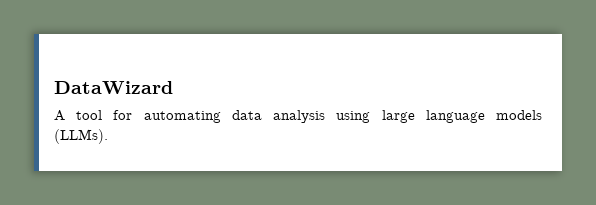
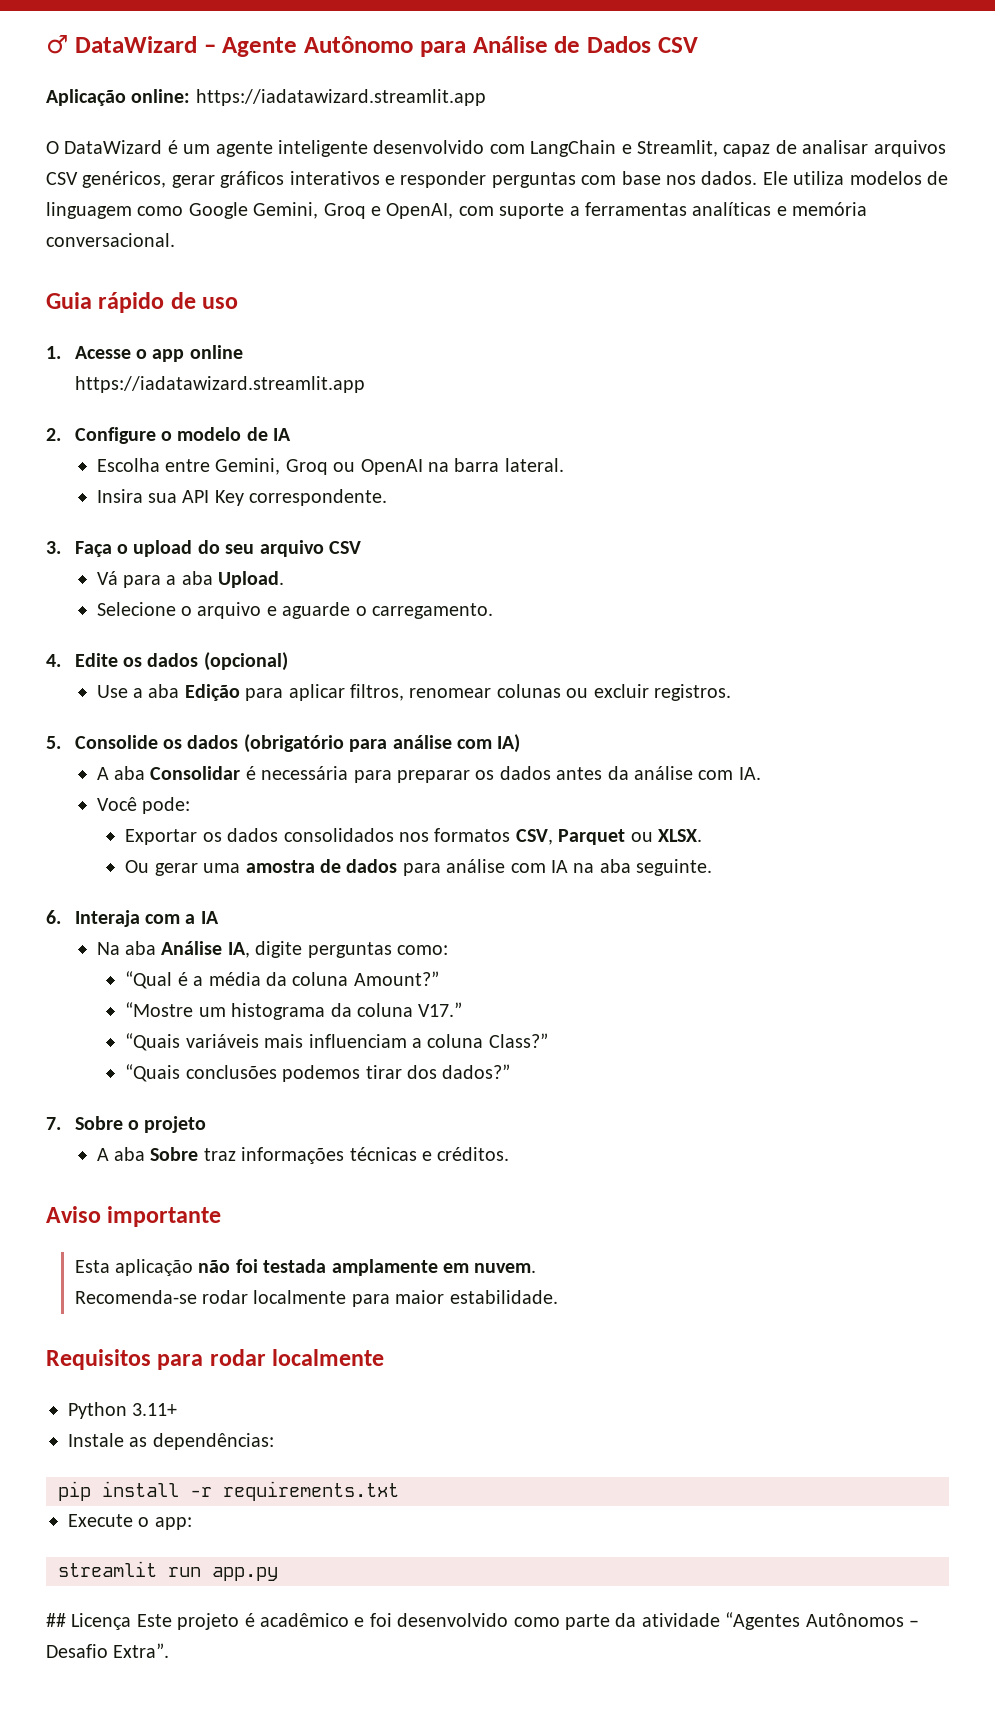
[54,81,173,94] [54,110,542,123] [54,129,108,144] DataWizard // A tool for automating data analysis using large language models (LLMs). -> [46,35,698,57] [46,89,486,106] [46,140,946,157] [46,171,948,188] [46,202,868,219] [46,233,175,247] [46,292,239,313] [46,345,243,362] [74,376,365,393] [46,427,292,444] [96,458,564,475] [96,489,388,506] [46,540,362,557] [96,571,285,588] [96,602,494,619] [46,652,288,671] [96,684,732,701] [46,734,521,753] [96,766,761,783] [96,797,191,814] [125,828,702,845] [125,859,713,876] [46,910,219,927] [96,941,449,958] [125,971,439,989] [125,1002,463,1020] [125,1033,548,1051] [125,1064,511,1082] [46,1116,207,1133] [96,1147,510,1164] [46,1206,222,1227] [74,1259,537,1276] [74,1290,558,1307] [46,1349,385,1370] [68,1402,178,1419] [68,1433,274,1450] [58,1481,399,1501] [68,1514,192,1530] [58,1561,278,1581] [46,1612,919,1630] [46,1643,170,1658] ♂ DataWizard – Agente Autônomo para Análise de Dados CSV // Aplicação online: https://iadatawizard.streamlit.app // O DataWizard é um agente inteligente desenvolvido com LangChain e Streamlit, capaz de analisar arquivos CSV genéricos, gerar gráficos interativos e responder perguntas com base nos dados. Ele utiliza modelos de linguagem como Google Gemini, Groq e OpenAI, com suporte a ferramentas analíticas e memória conversacional. // Guia rápido de uso // 1. Acesse o app online // https://iadatawizard.streamlit.app // 2. Configure o modelo de IA // Escolha entre Gemini, Groq ou OpenAI na barra lateral. // Insira sua API Key correspondente. // 3. Faça o upload do seu arquivo CSV // Vá para a aba Upload. // Selecione o arquivo e aguarde o carregamento. // 4. Edite os dados (opcional) // Use a aba Edição para aplicar filtros, renomear colunas ou excluir registros. // 5. Consolide os dados (obrigatório para análise com IA) // A aba Consolidar é necessária para preparar os dados antes da análise com IA. // Você pode: // Exportar os dados consolidados nos formatos CSV, Parquet ou XLSX. // Ou gerar uma amostra de dados para análise com IA na aba seguinte. // 6. Interaja com a IA // Na aba Análise IA, digite perguntas como: // “Qual é a média da coluna Amount?” // “Mostre um histograma da coluna V17.” // “Quais variáveis mais influenciam a coluna Class?” // “Quais conclusões podemos tirar dos dados?” // 7. Sobre o projeto // A aba Sobre traz informações técnicas e créditos. // Aviso importante // Esta aplicação não foi testada amplamente em nuvem. // Recomenda-se rodar localmente para maior estabilidade. // Requisitos para rodar localmente // Python 3.11+ // Instale as dependências: // pip install -r requirements.txt // Execute o app: // streamlit run app.py // ## Licença Este projeto é acadêmico e foi desenvolvido como parte da atividade “Agentes Autônomos – Desafio Extra”.

